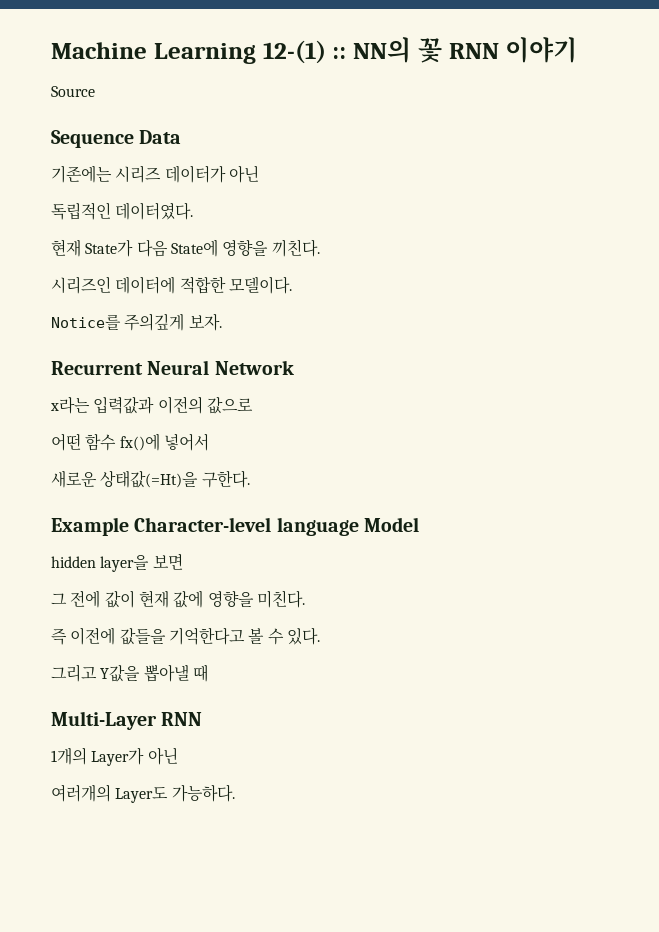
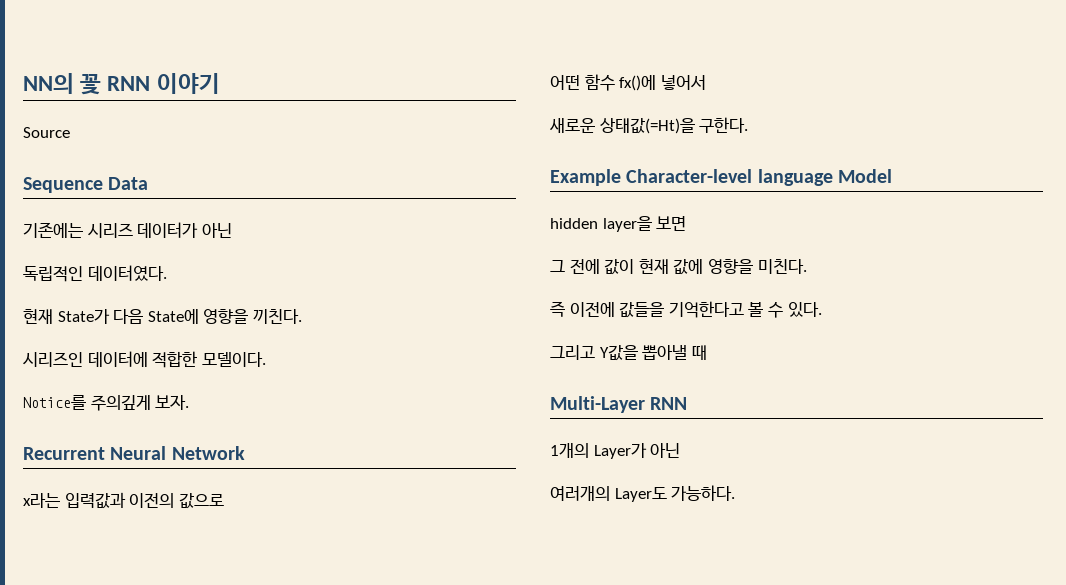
[51,40,347,64] Machine Learning 12-(1) :: -> (23, 83) none

